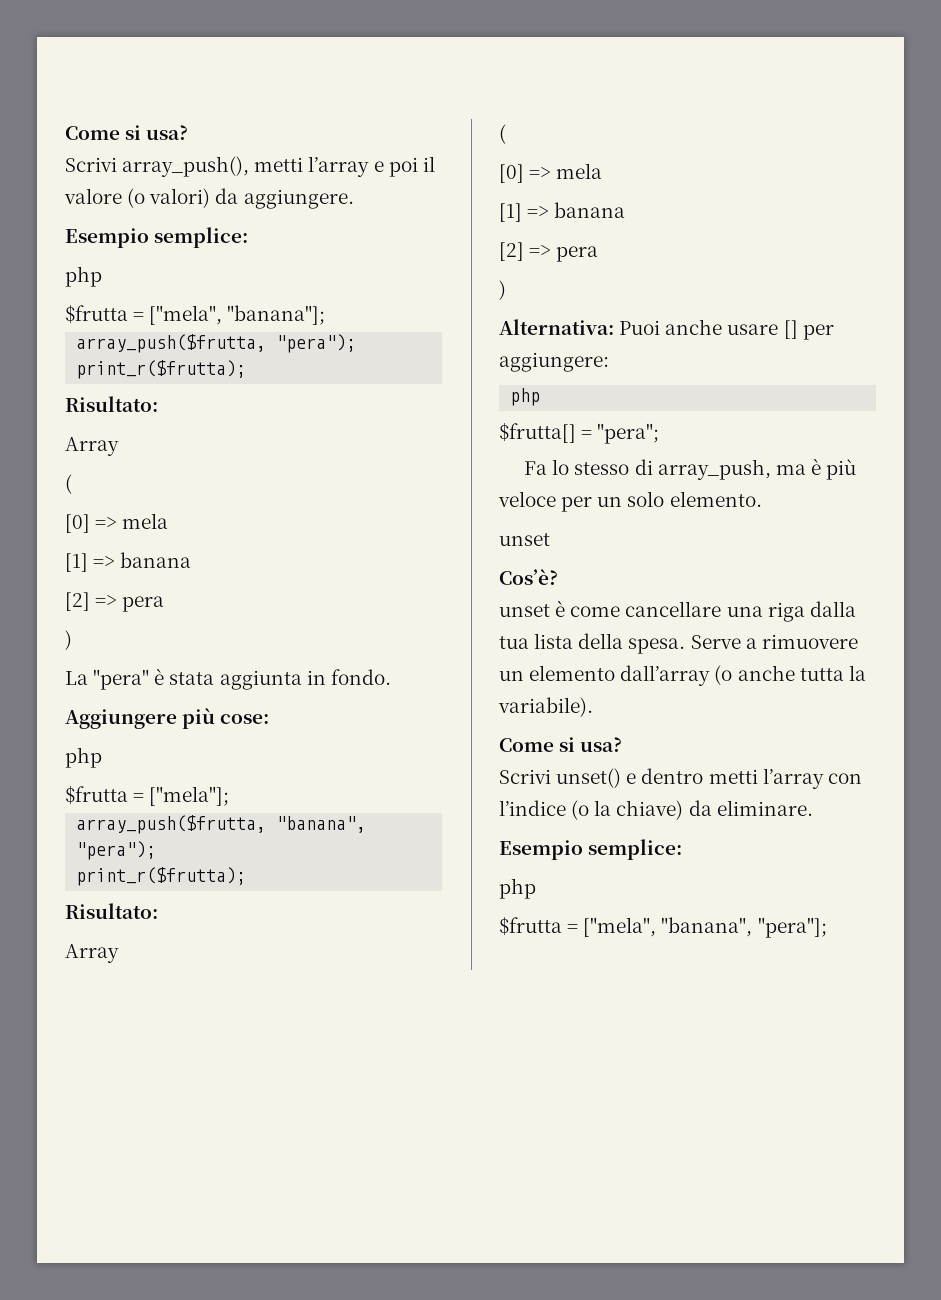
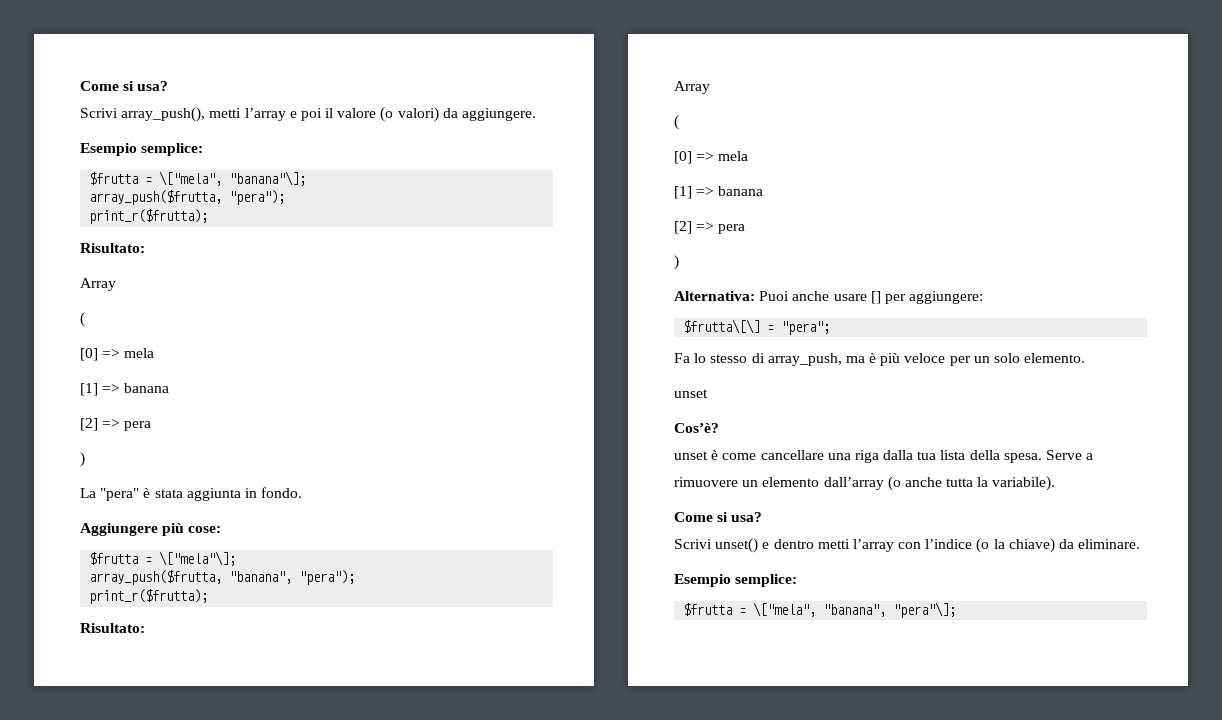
[65,266,102,287] [65,305,326,325] // php // $frutta = ["mela", "banana"]; -> [89,171,307,186] // $frutta = \["mela", "banana"\];
[65,747,102,768] [65,786,230,806] // php // $frutta = ["mela"]; -> [89,551,237,566] // $frutta = \["mela"\];
[510,388,541,406] [499,423,576,443] php // $frutta[] -> [683,319,761,334] $frutta\[\]
[499,878,536,899] [499,917,827,938] // php // $frutta = ["mela", "banana", "pera"]; -> [683,602,957,618] // $frutta = \["mela", "banana", "pera"\];

